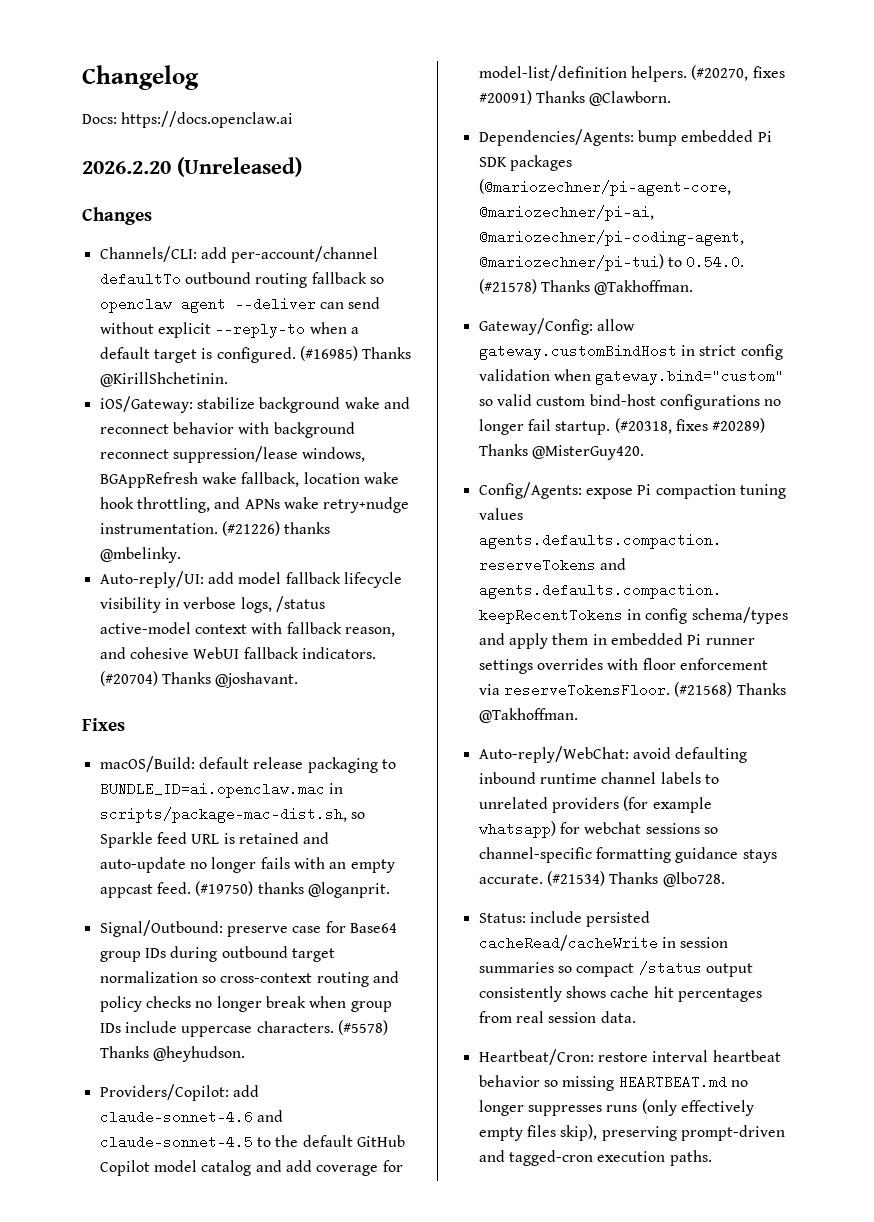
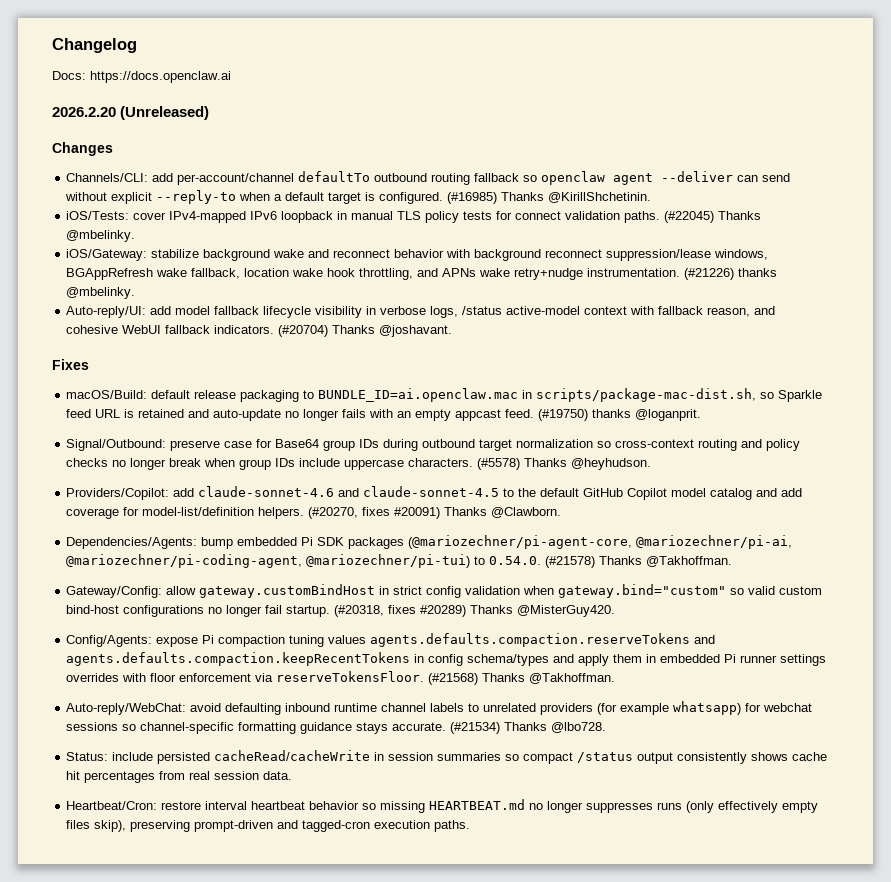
(228, 379) none -> [66,211,762,223] [66,230,136,242] // iOS/Tests: cover IPv4-mapped IPv6 loopback in manual TLS policy tests for connect validation paths. (#22045) Thanks @mbelinky.

